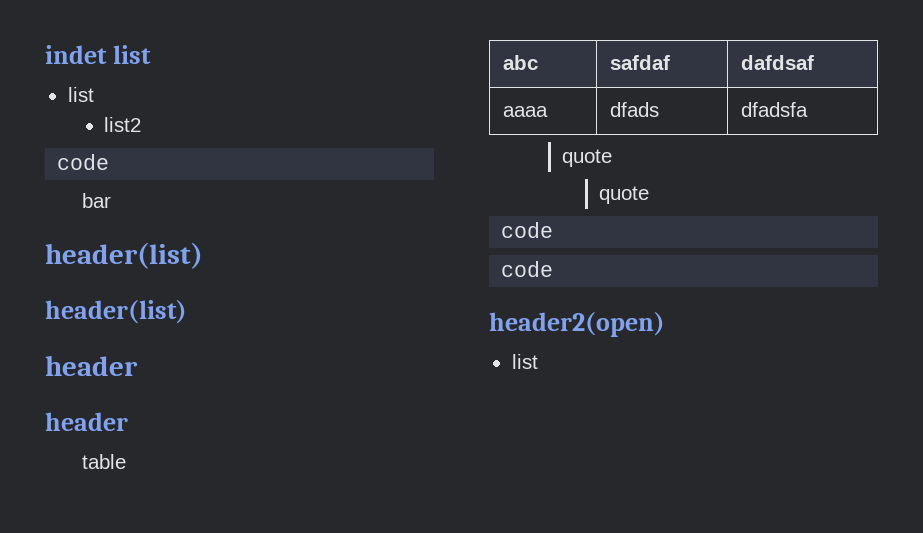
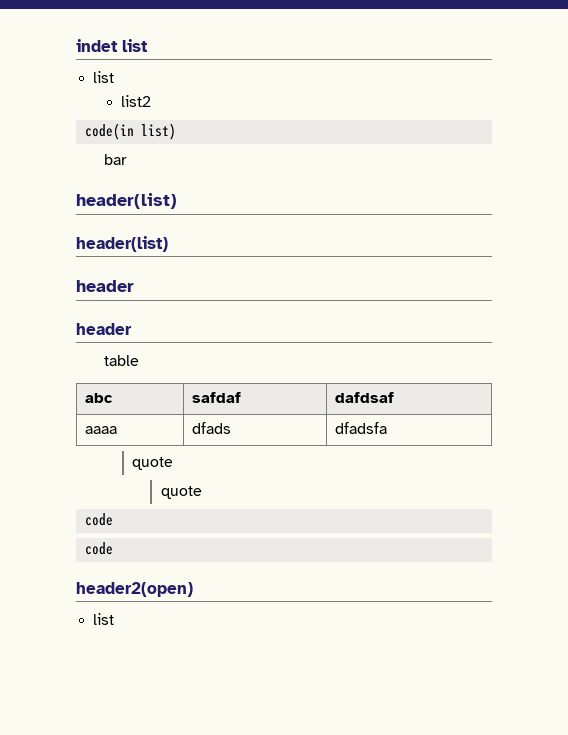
[57,154,110,170] code -> [85,123,177,140] code(in list)

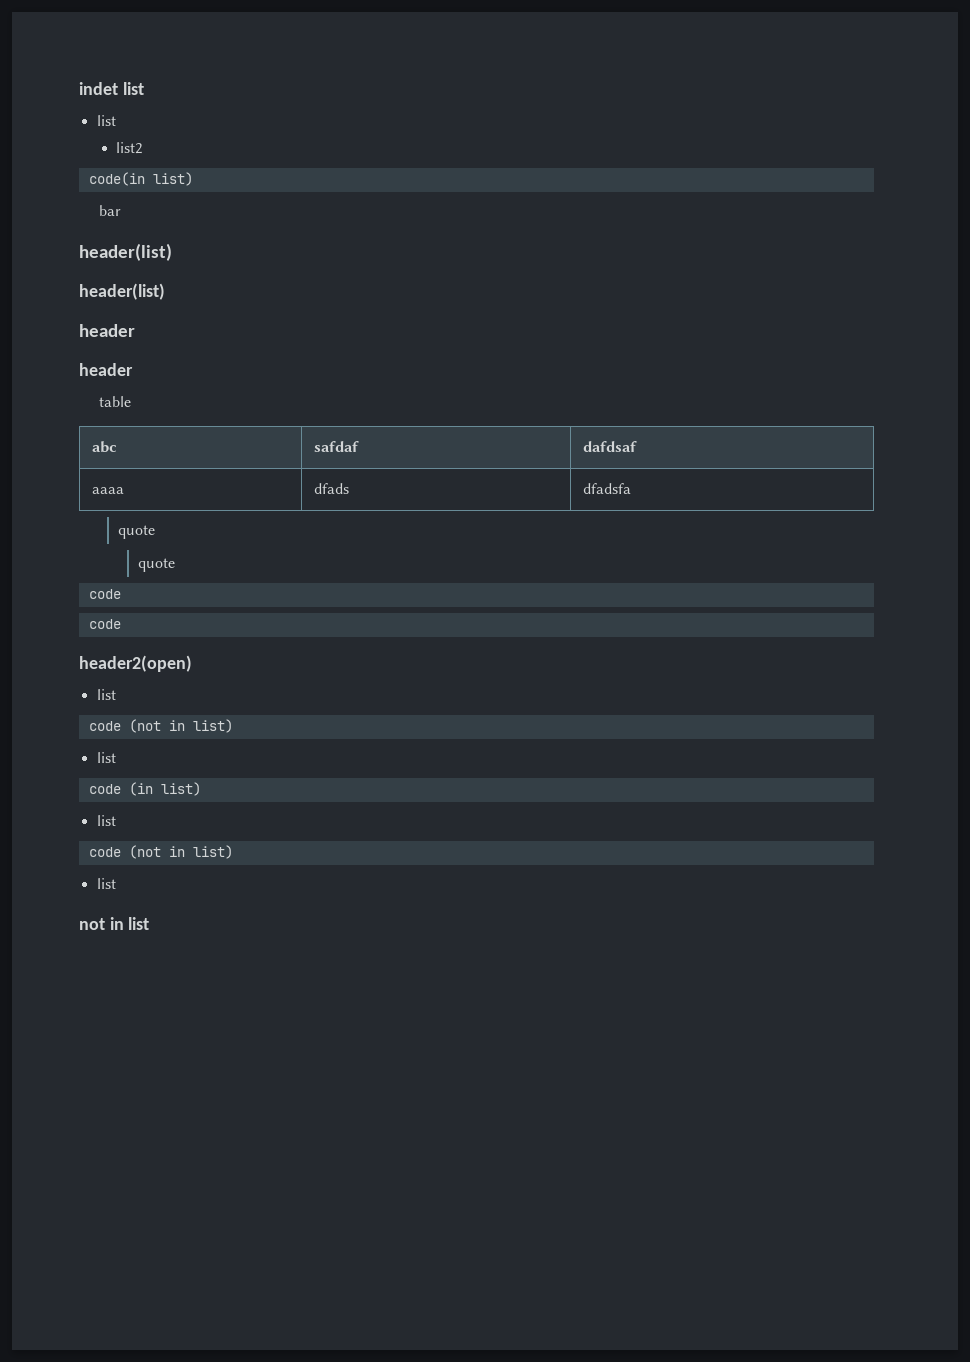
(115, 619) none -> [88,719,233,733] [96,752,116,763] [88,782,201,796] [96,815,116,826] [88,845,233,859] [96,878,116,889] [79,917,150,930] // code (not in list) // list // code (in list) // list // code (not in list) // list // not in list

